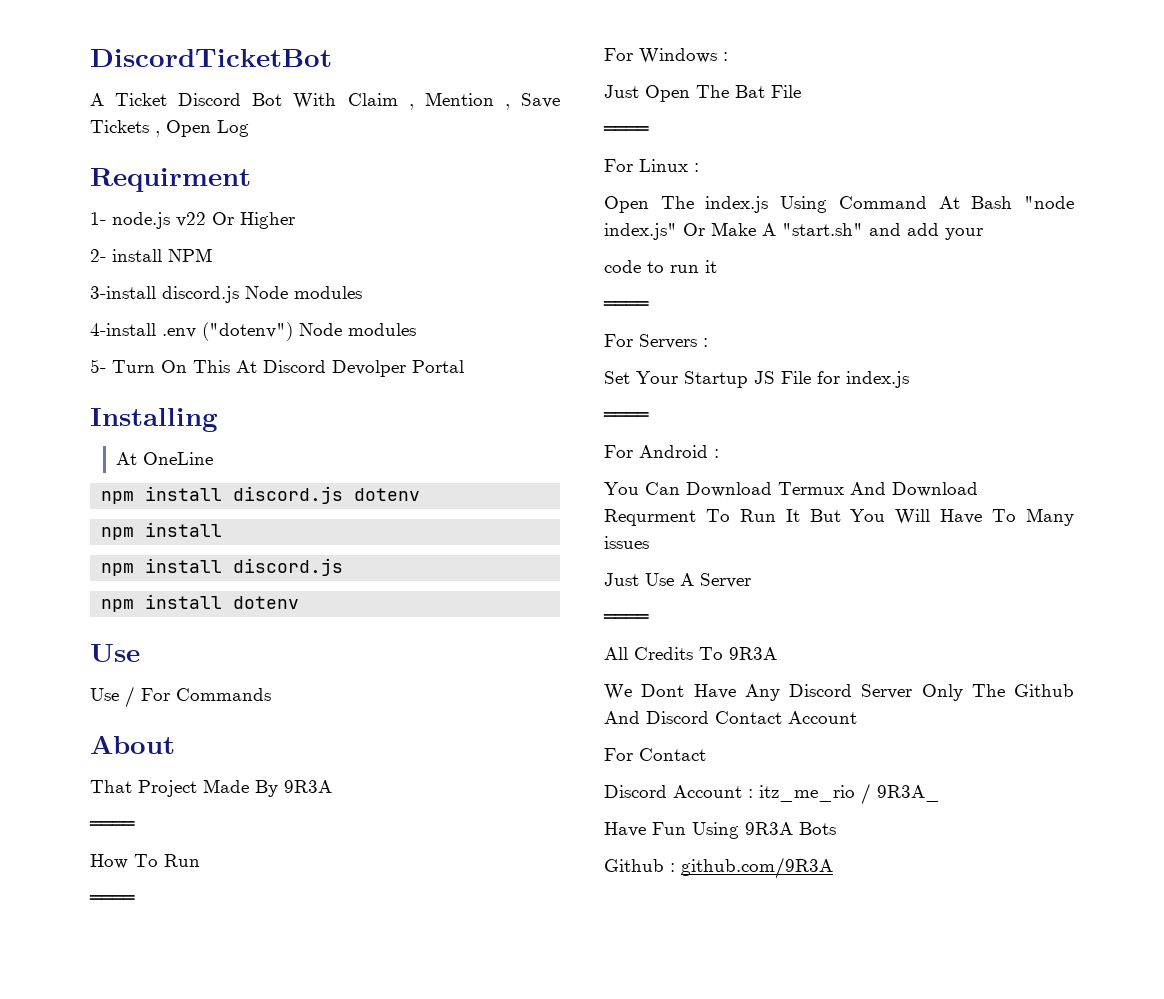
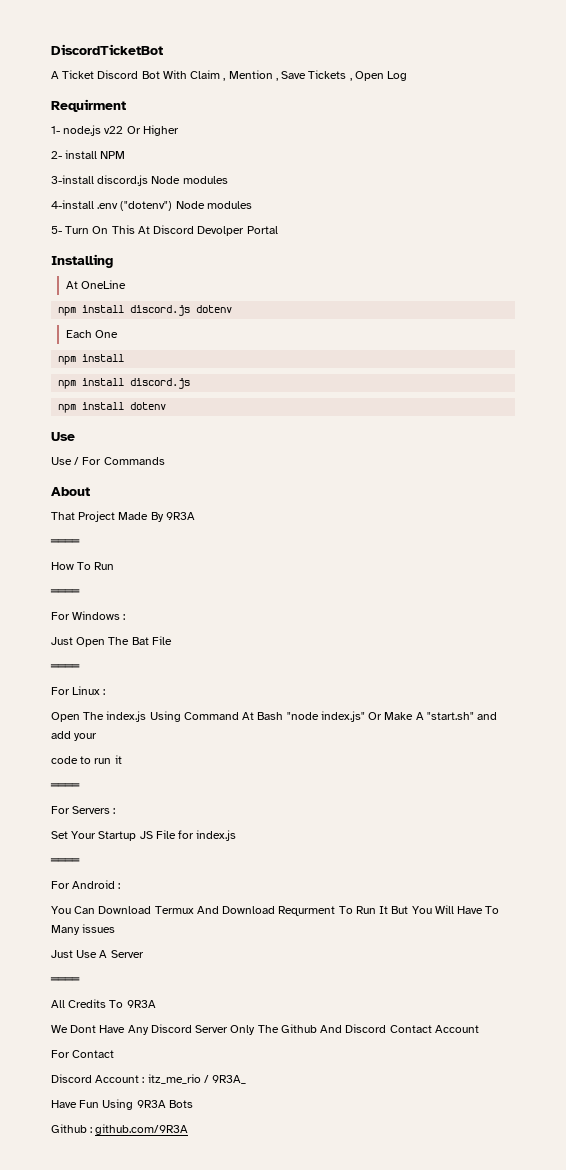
(421, 494) none -> [65,330,118,338] // Each One

